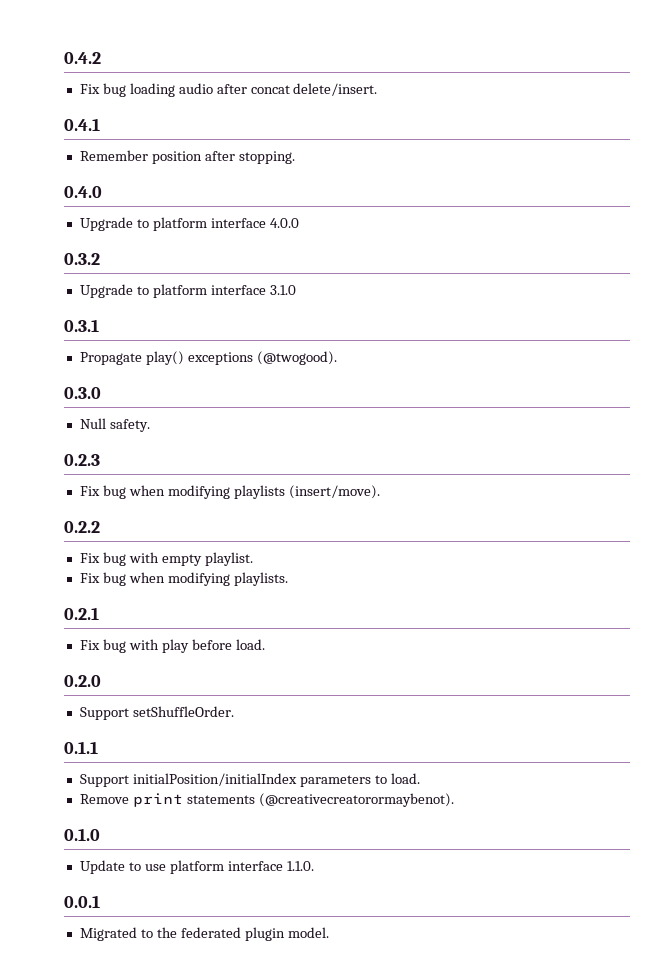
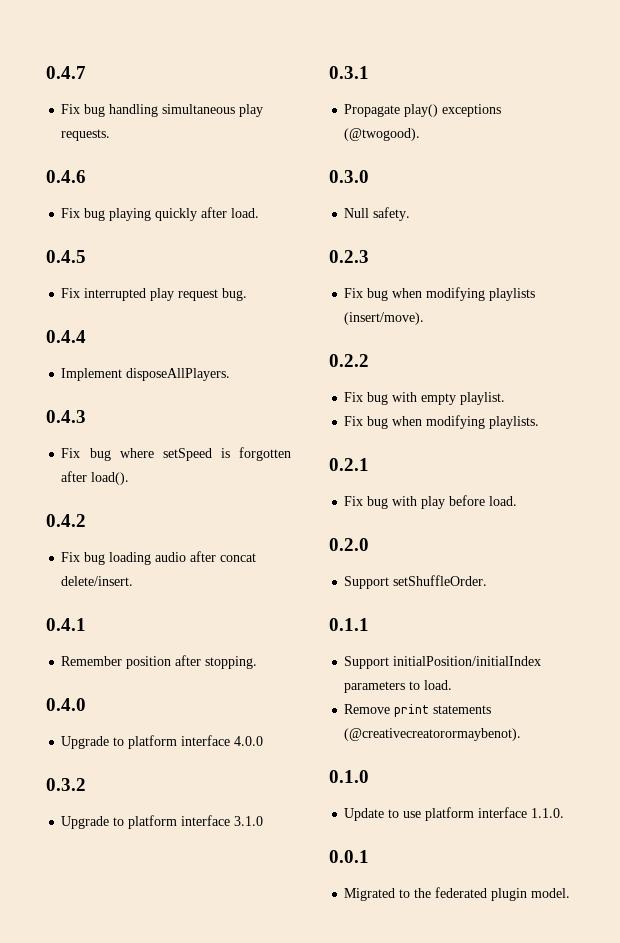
(64, 58) none -> [46,66,86,79] [61,104,264,117] [61,129,111,141] [46,170,86,183] [61,207,260,221] [46,250,86,263] [61,288,248,301] [46,330,86,343] [61,368,231,381] [46,410,86,423] [61,447,291,461] [61,471,130,485] 0.4.7 // Fix bug handling simultaneous play requests. // 0.4.6 // Fix bug playing quickly after load. // 0.4.5 // Fix interrupted play request bug. // 0.4.4 // Implement disposeAllPlayers. // 0.4.3 // Fix bug where setSpeed is forgotten after load(). //

